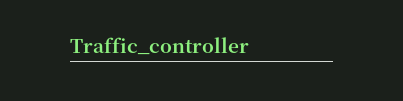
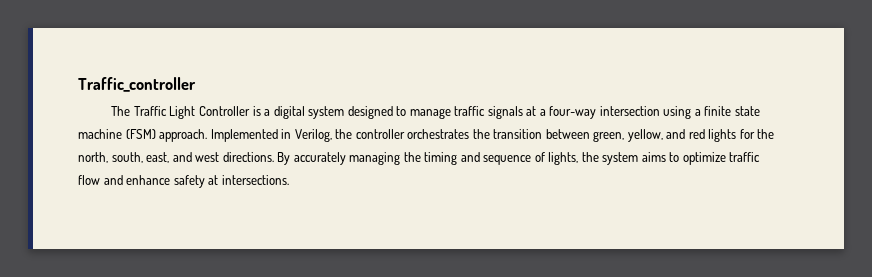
(249, 46) none -> [111,106,760,119] [78,129,775,142] [78,152,761,165] [78,175,289,188] // The Traffic Light Controller is a digital system designed to manage traffic signals at a four-way intersection using a finite state machine (FSM) approach. Implemented in Verilog, the controller orchestrates the transition between green, yellow, and red lights for the north, south, east, and west directions. By accurately managing the timing and sequence of lights, the system aims to optimize traffic flow and enhance safety at intersections.

